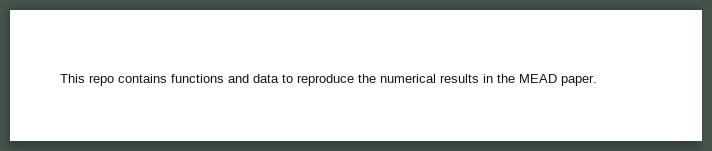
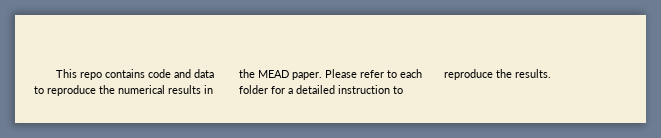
[170,74,224,83] functions -> [147,69,171,78] code
(597, 80) none -> [325,69,422,78] [239,85,403,94] [444,69,551,80] Please refer to each folder for a detailed instruction to reproduce the results.

